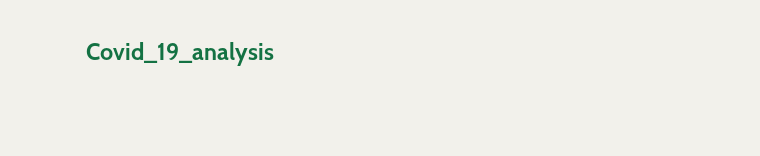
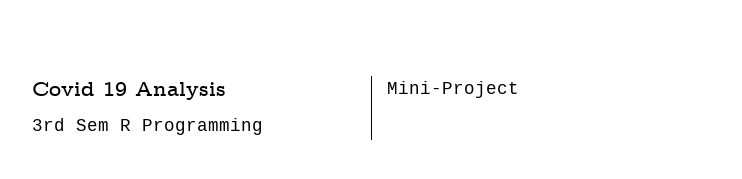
[86,42,274,66] Covid_19_analysis -> [32,82,226,100] [32,118,263,135] [387,81,519,98] Covid 19 Analysis // 3rd Sem R Programming Mini-Project

